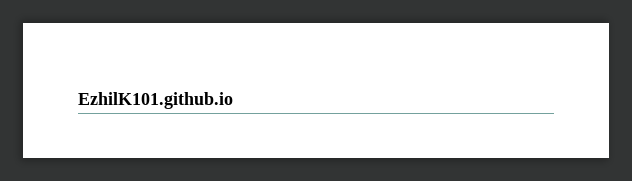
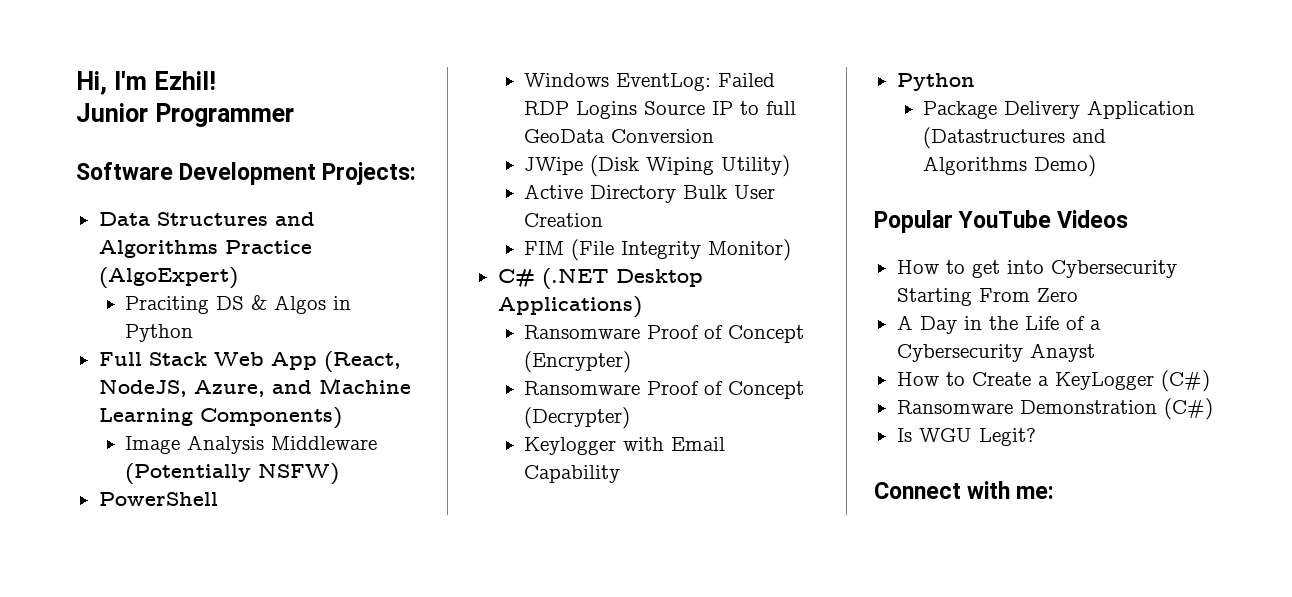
[78,92,233,109] EzhilK101.github.io -> [76,71,216,95] [76,103,294,127] [76,162,417,185] [98,212,315,226] [98,240,312,258] [98,267,238,289] [125,295,352,314] [125,324,194,342] [98,351,401,372] [98,378,411,397] [98,407,342,429] [125,435,378,454] [125,463,340,485] [98,492,218,506] [524,73,776,91] [524,101,797,119] [524,129,715,143] [524,155,791,177] [524,184,776,203] [524,213,604,227] [524,239,792,261] [497,268,703,289] [497,296,642,318] [524,325,805,343] [524,351,632,373] [524,381,805,399] [524,407,631,429] [524,437,726,455] [524,465,621,483] [896,73,975,91] [923,100,1196,119] [923,127,1107,149] [923,155,1097,177] [874,210,1129,233] [896,260,1177,278] [896,288,1078,306] [896,315,1101,334] [896,343,1095,362] [896,370,1210,392] [896,398,1213,420] [896,428,1036,446] [874,481,1055,499] Hi, I'm Ezhil! // Junior Programmer // Software Development Projects: // Data Structures and Algorithms Practice (AlgoExpert) // Praciting DS & Algos in Python // Full Stack Web App (React, NodeJS, Azure, and Machine Learning Components) // Image Analysis Middleware (Potentially NSFW) // PowerShell // Windows EventLog: Failed RDP Logins Source IP to full GeoData Conversion // JWipe (Disk Wiping Utility) // Active Directory Bulk User Creation // FIM (File Integrity Monitor) // C# (.NET Desktop Applications) // Ransomware Proof of Concept (Encrypter) // Ransomware Proof of Concept (Decrypter) // Keylogger with Email Capability // Python // Package Delivery Application (Datastructures and Algorithms Demo) // Popular YouTube Videos // How to get into Cybersecurity Starting From Zero // A Day in the Life of a Cybersecurity Anayst // How to Create a KeyLogger (C#) // Ransomware Demonstration (C#) // Is WGU Legit? // Connect with me:

